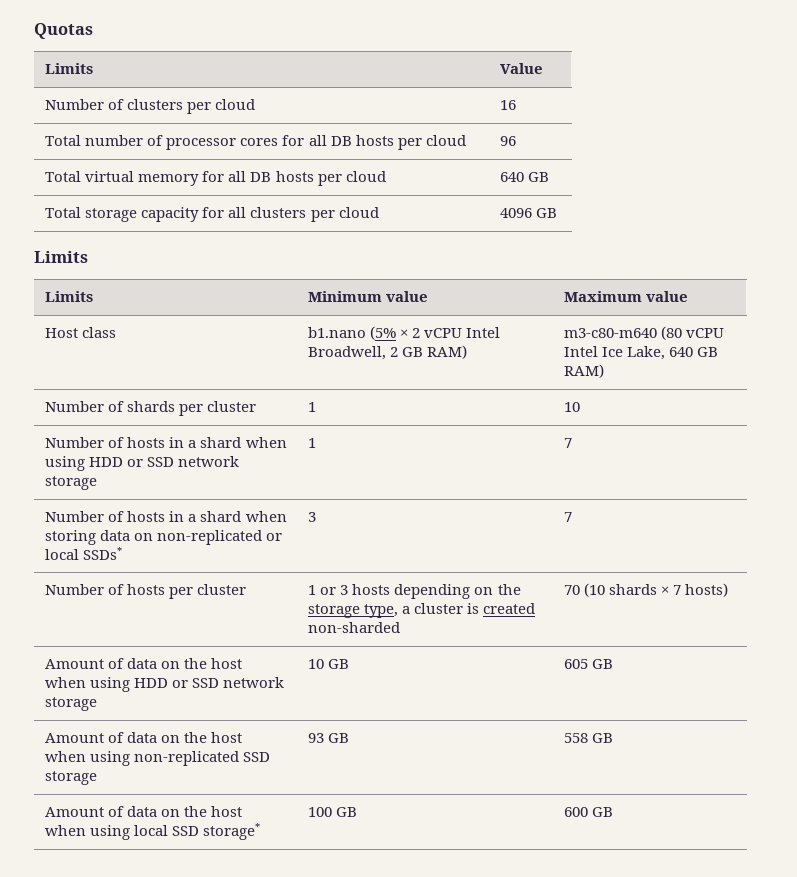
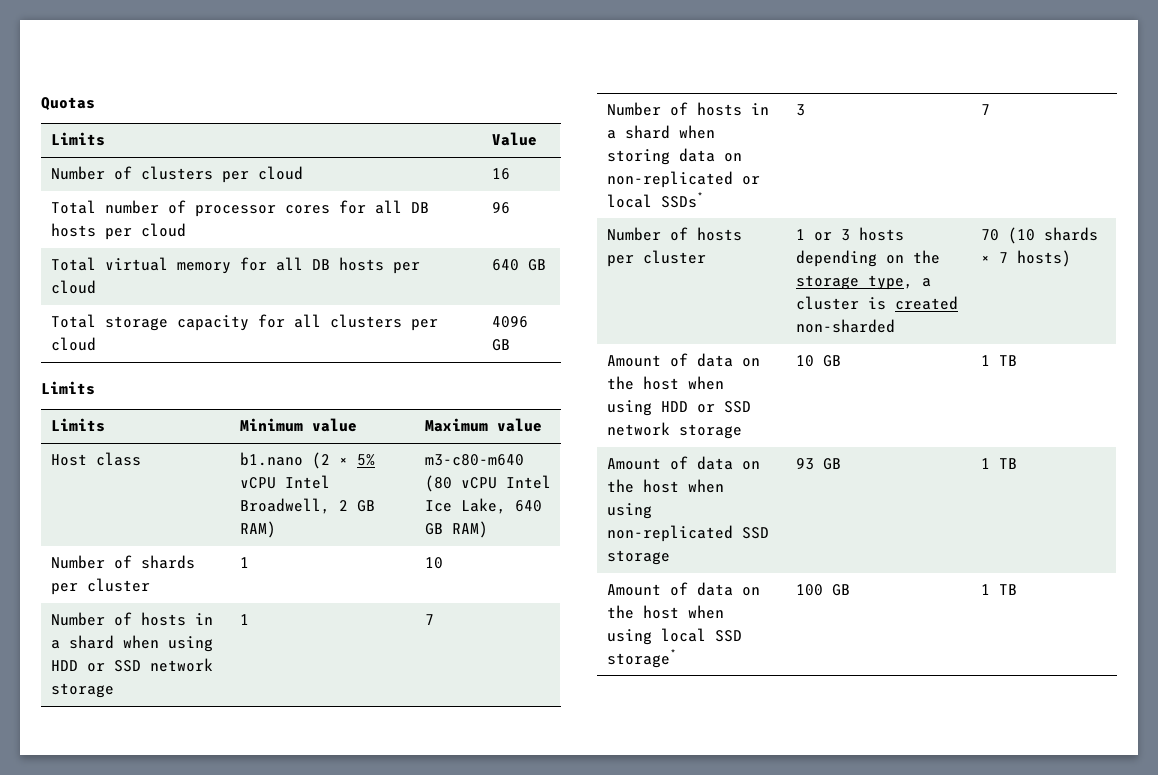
[370,326,421,340] (5% × 2 -> [311,452,375,469] (2 × 5%
[564,659,614,669] 605 GB -> [980,355,1017,366] 1 TB
[564,733,614,743] 558 GB -> [980,458,1017,469] 1 TB
[564,807,614,817] 600 GB -> [980,584,1017,595] 1 TB

